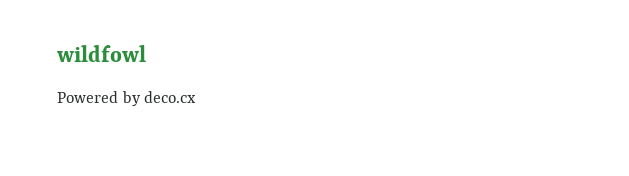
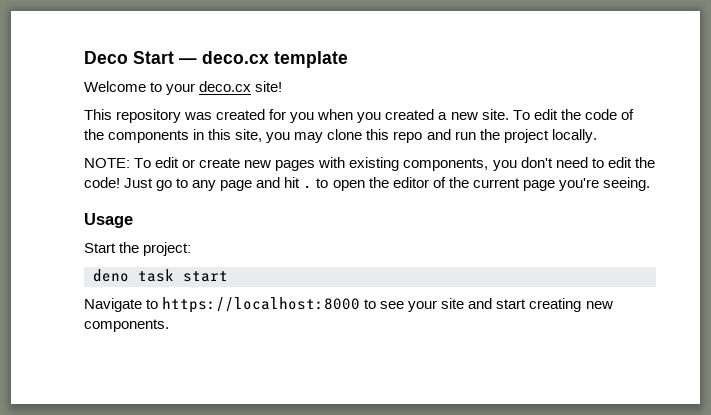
[57,45,146,62] [57,91,197,106] wildfowl // Powered by deco.cx -> [84,51,348,68] [84,81,283,95] [84,109,634,123] [84,129,597,143] [84,157,655,171] [84,177,650,191] [84,213,133,228] [84,242,192,256] [93,269,228,282] [84,297,613,313] [84,319,169,332] Deco Start — deco.cx template // Welcome to your deco.cx site! // This repository was created for you when you created a new site. To edit the code of the components in this site, you may clone this repo and run the project locally. // NOTE: To edit or create new pages with existing components, you don't need to edit the code! Just go to any page and hit . to open the editor of the current page you're seeing. // Usage // Start the project: // deno task start // Navigate to https://localhost:8000 to see your site and start creating new components.

